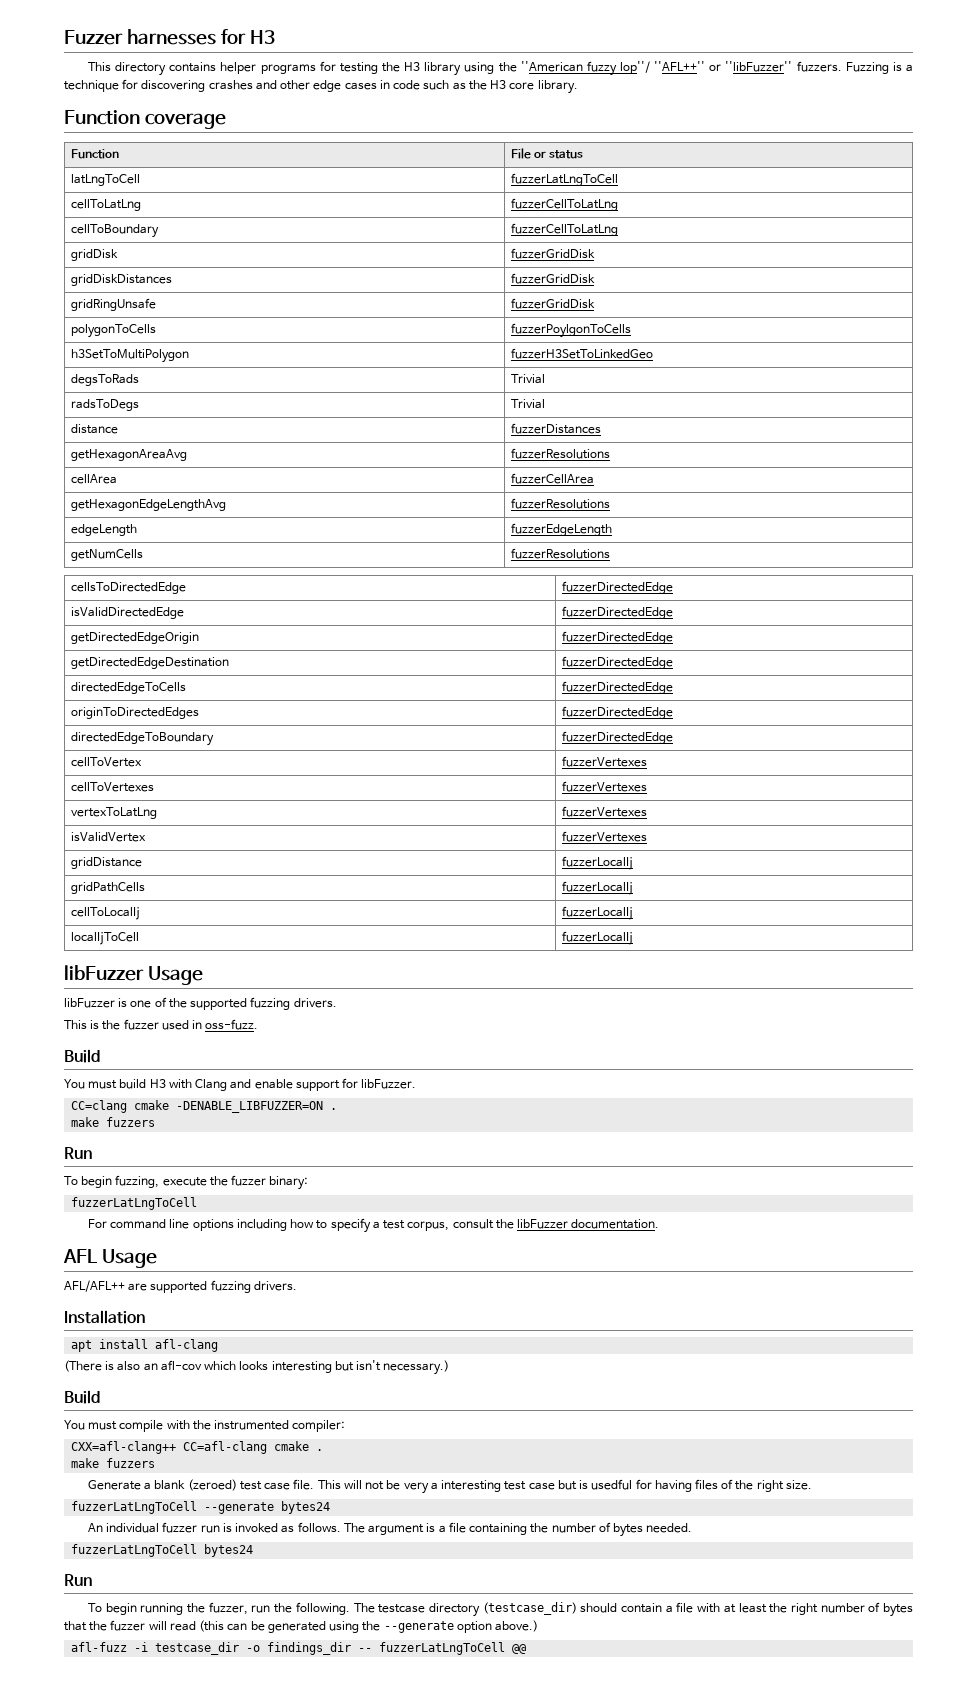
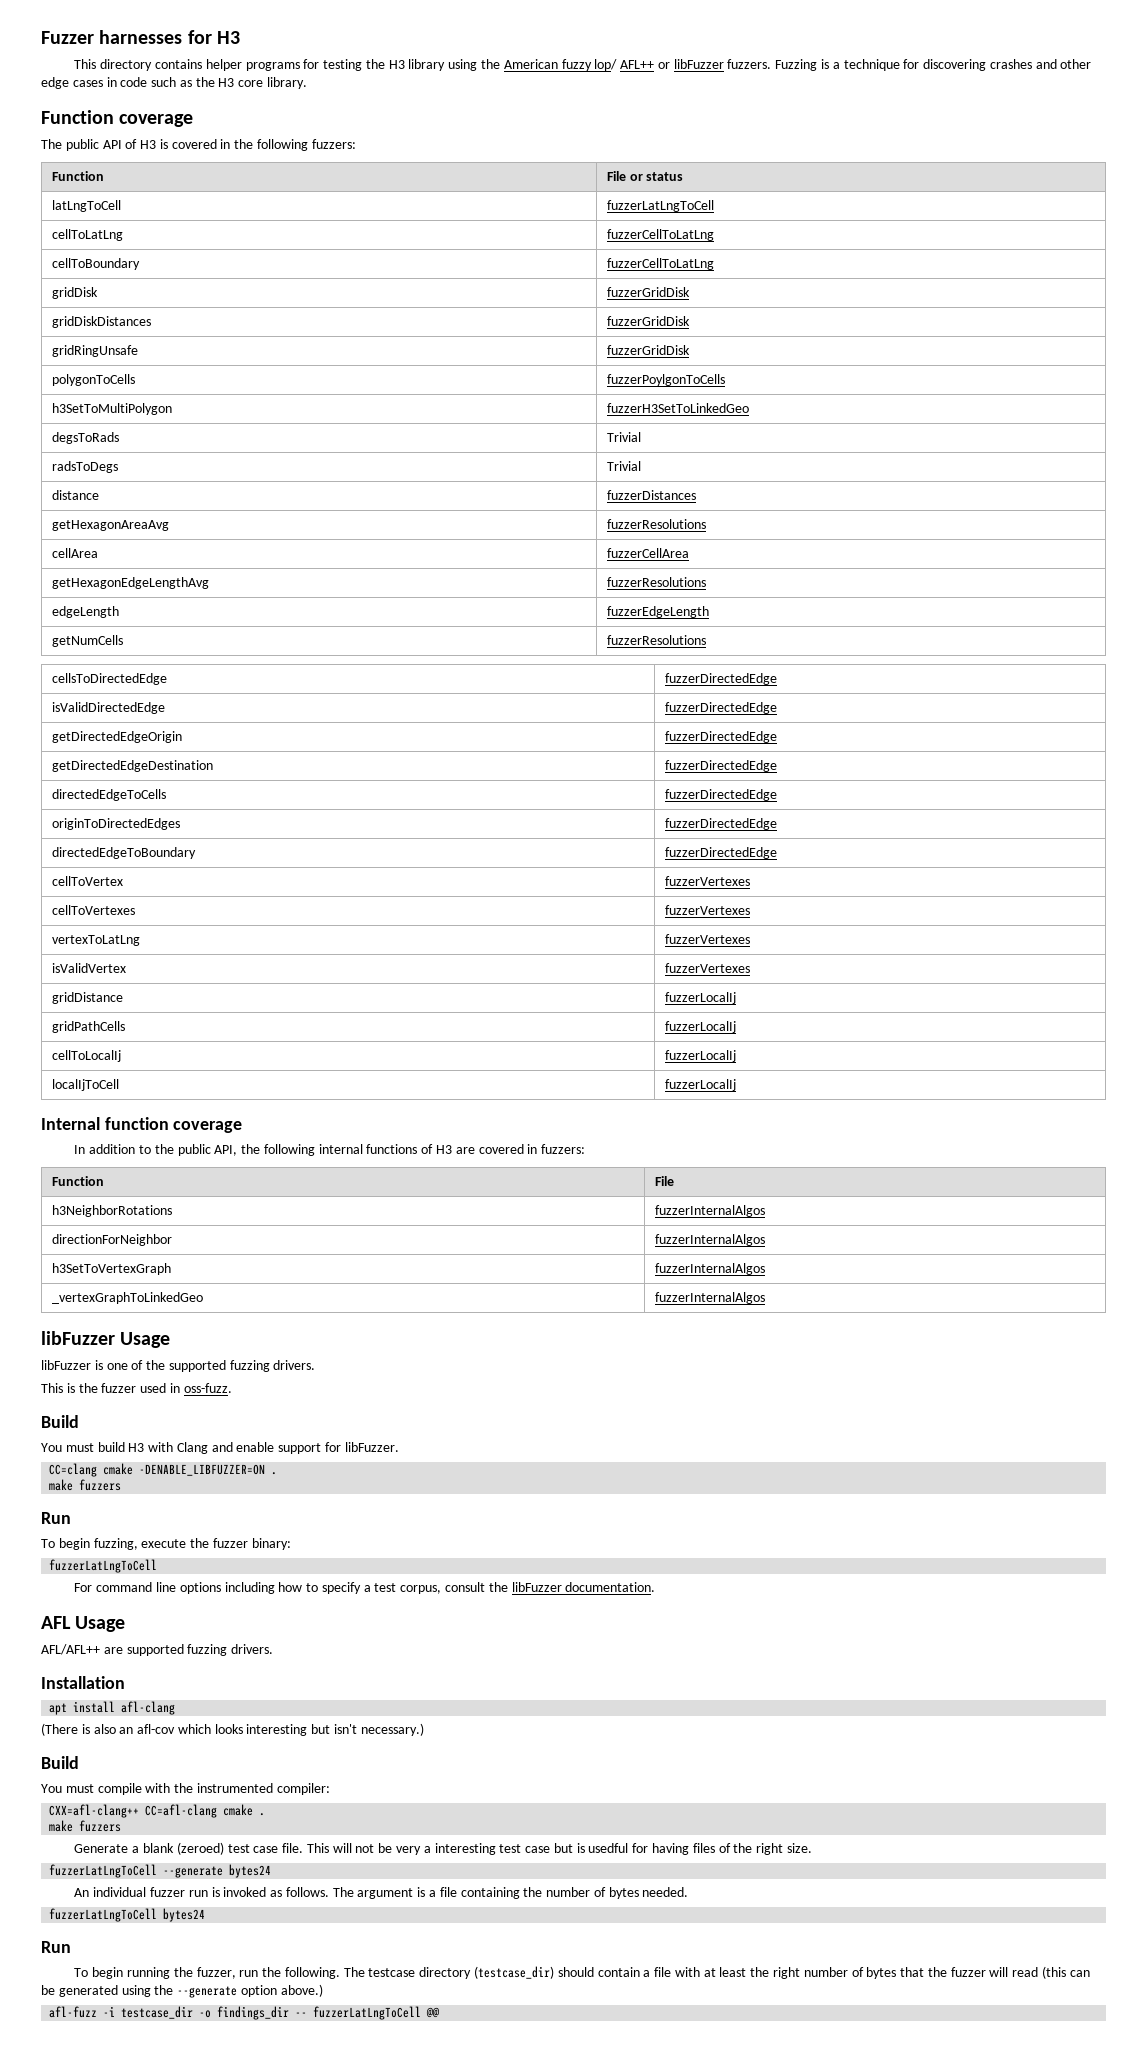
[520,61,793,76] ''American fuzzy lop''/ ''AFL++'' or ''libFuzzer'' -> [503,59,724,71] American fuzzy lop/ AFL++ or libFuzzer
(226, 121) none -> [41,139,356,151] // The public API of H3 is covered in the following fuzzers:
(633, 938) none -> [41,1117,243,1133] [74,1144,586,1156] [51,1176,104,1186] [654,1176,674,1186] [51,1205,172,1217] [654,1205,765,1217] [51,1234,172,1246] [654,1234,765,1246] [51,1263,171,1275] [654,1263,765,1275] [51,1292,203,1304] [654,1292,765,1304] // Internal function coverage // In addition to the public API, the following internal functions of H3 are covered in fuzzers: // Function | File // h3NeighborRotations | fuzzerInternalAlgos // directionForNeighbor | fuzzerInternalAlgos // h3SetToVertexGraph | fuzzerInternalAlgos // _vertexGraphToLinkedGeo | fuzzerInternalAlgos

